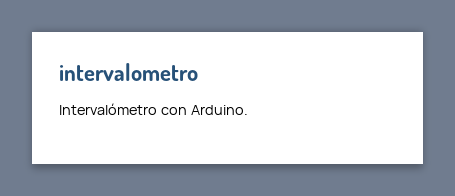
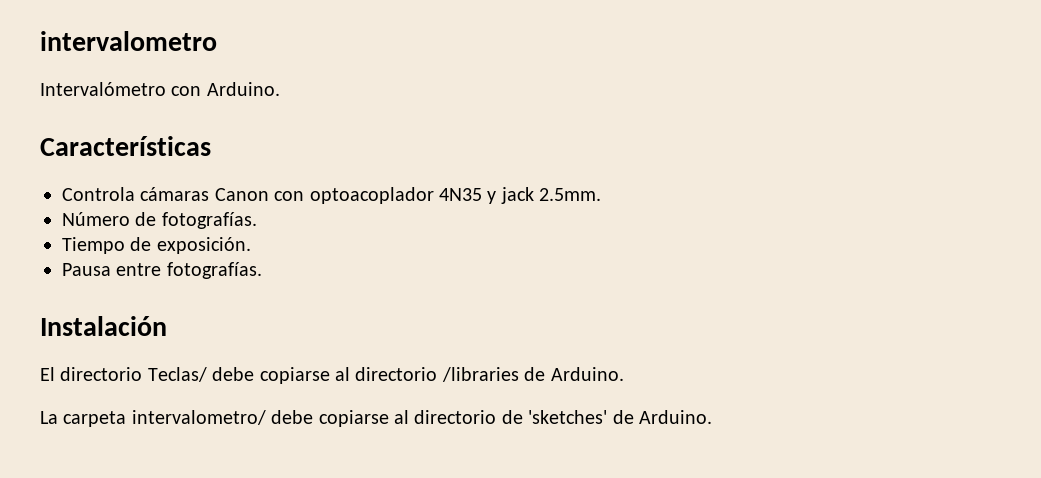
(248, 110) none -> [40,136,211,156] [62,187,602,204] [62,212,257,229] [62,237,251,254] [62,262,262,279] [40,316,167,336] [40,367,624,384] [40,410,712,427] // Características // Controla cámaras Canon con optoacoplador 4N35 y jack 2.5mm. // Número de fotografías. // Tiempo de exposición. // Pausa entre fotografías. // Instalación // El directorio Teclas/ debe copiarse al directorio /libraries de Arduino. // La carpeta intervalometro/ debe copiarse al directorio de 'sketches' de Arduino.

